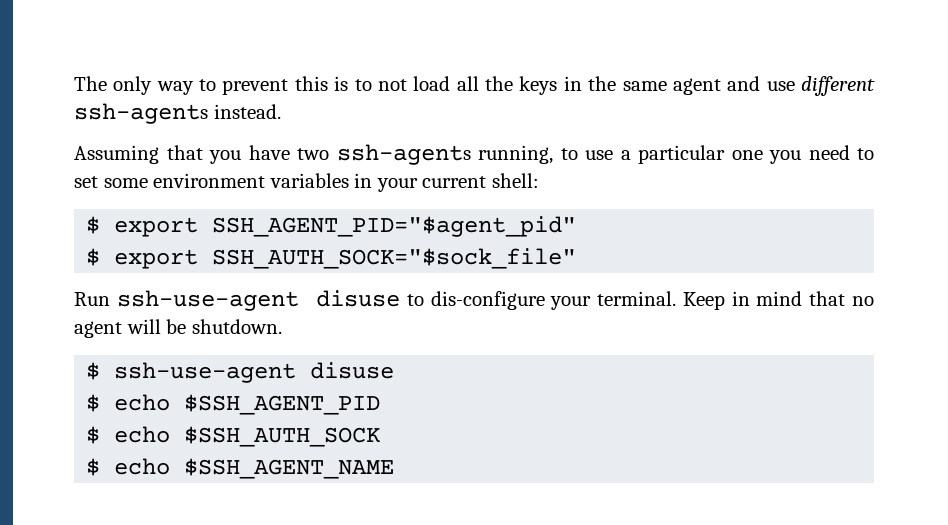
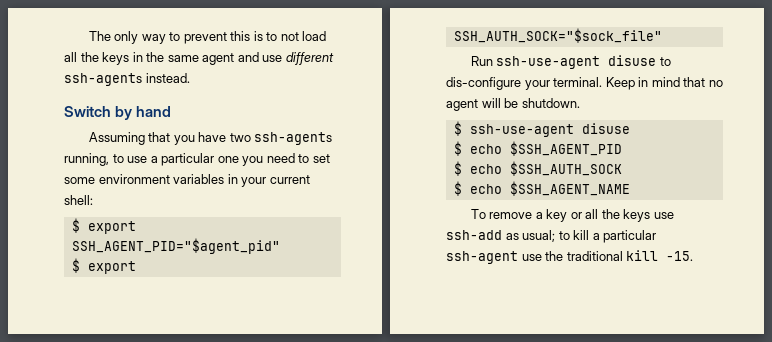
(281, 111) none -> [64,106,172,120] // Switch by hand
(395, 468) none -> [470,209,674,222] [446,230,657,243] [446,250,694,264] // To remove a key or all the keys use ssh-add as usual; to kill a particular ssh-agent use the traditional kill -15.

